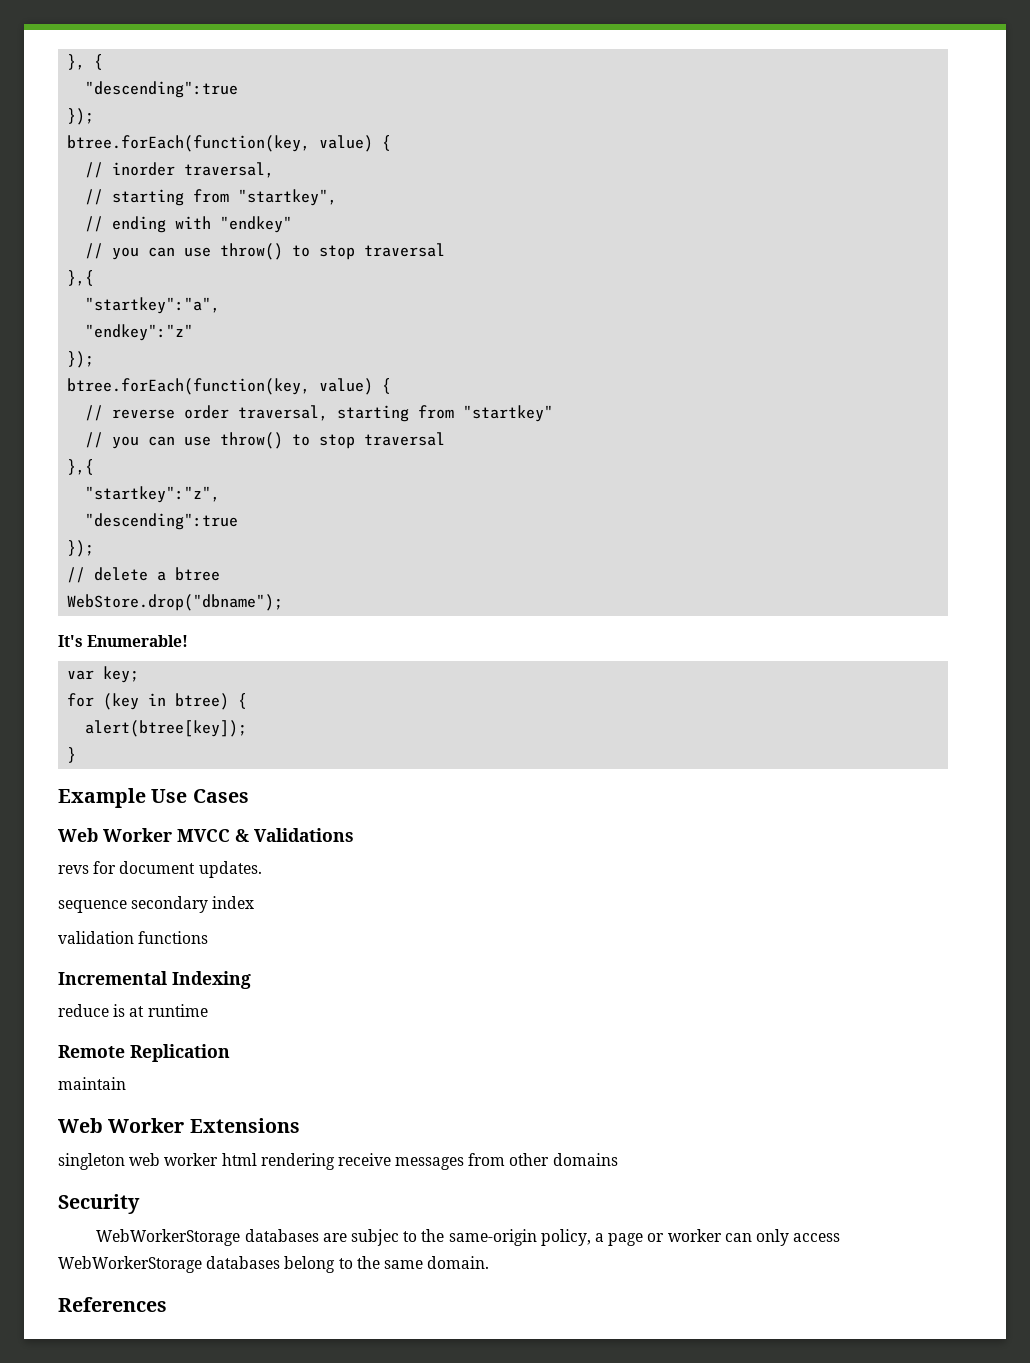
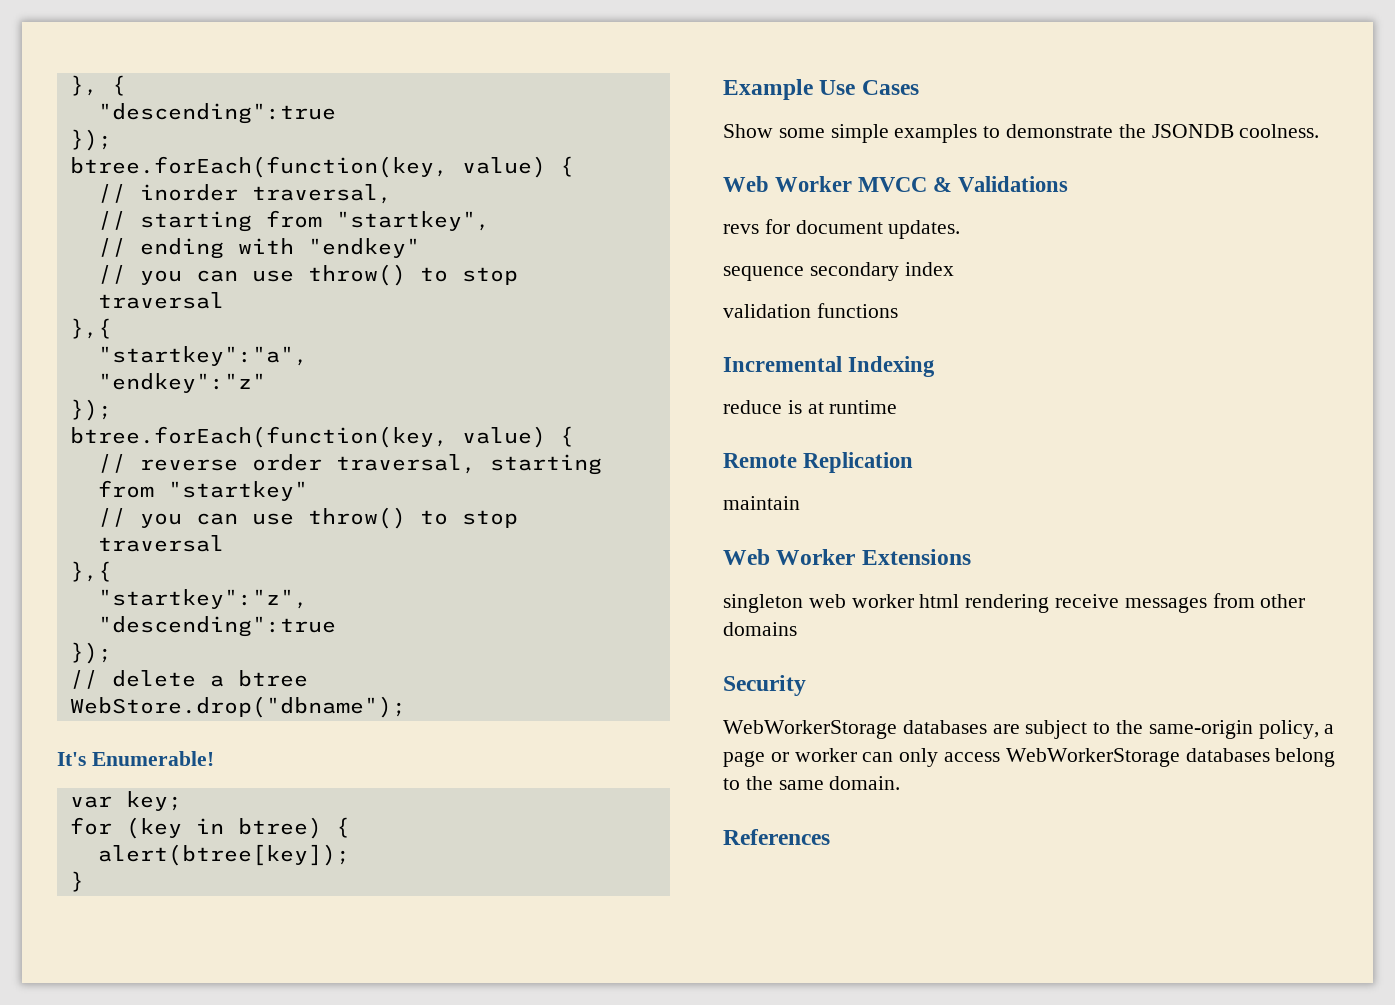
(249, 796) none -> [723,124,1320,143] // Show some simple examples to demonstrate the JSONDB coolness.
[351,1229,400,1246] subjec -> [1025,720,1088,739] subject

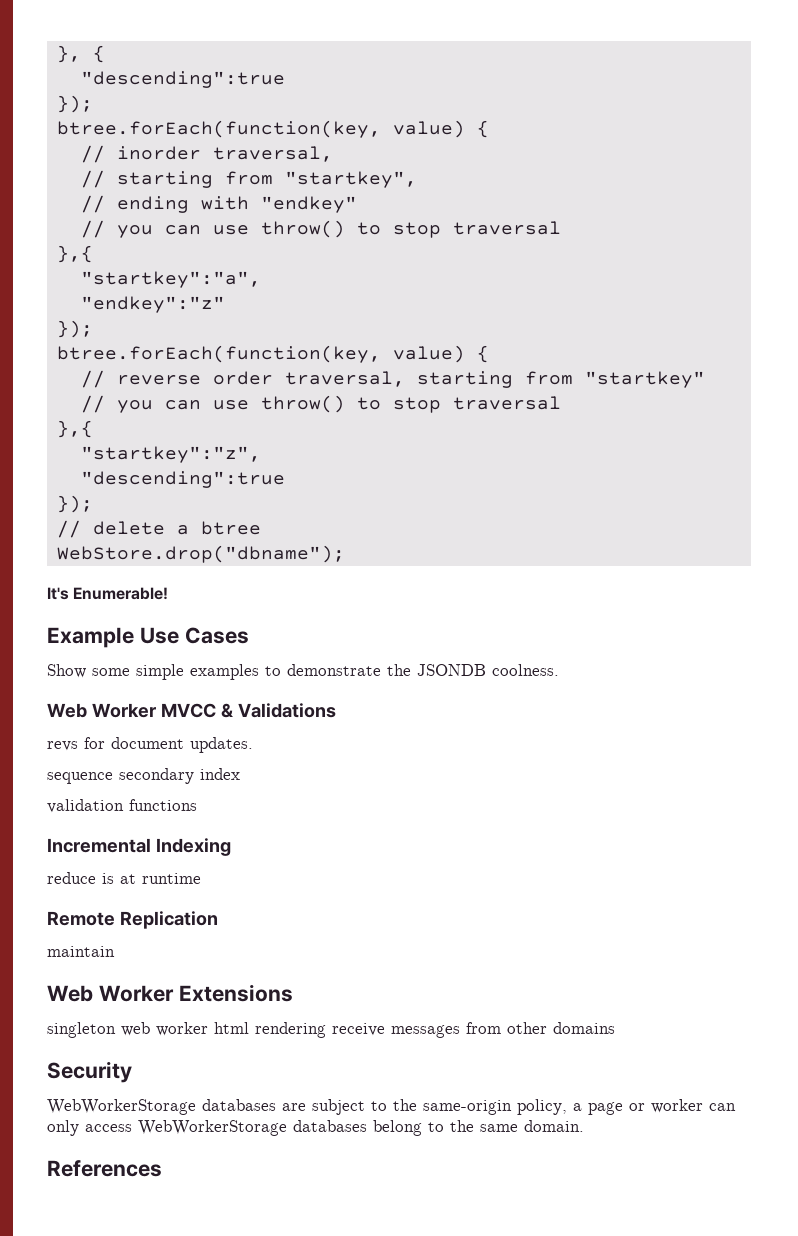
[69,791,182,811] [69,817,350,839] [97,844,350,866] [69,871,84,892] // var key; // for (key in btree) { // alert(btree[key]); // } -> (169, 593) none

